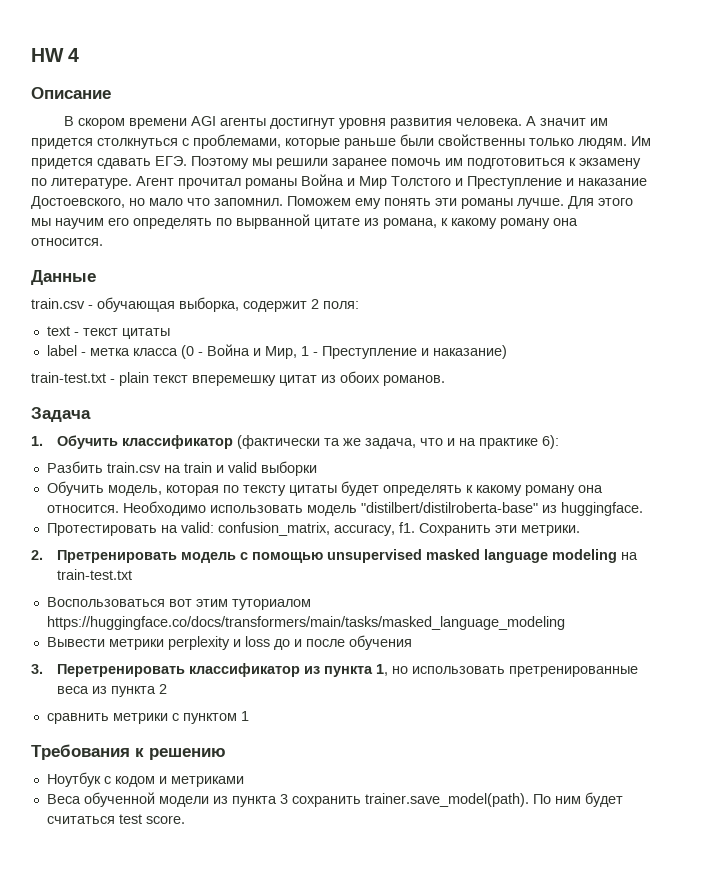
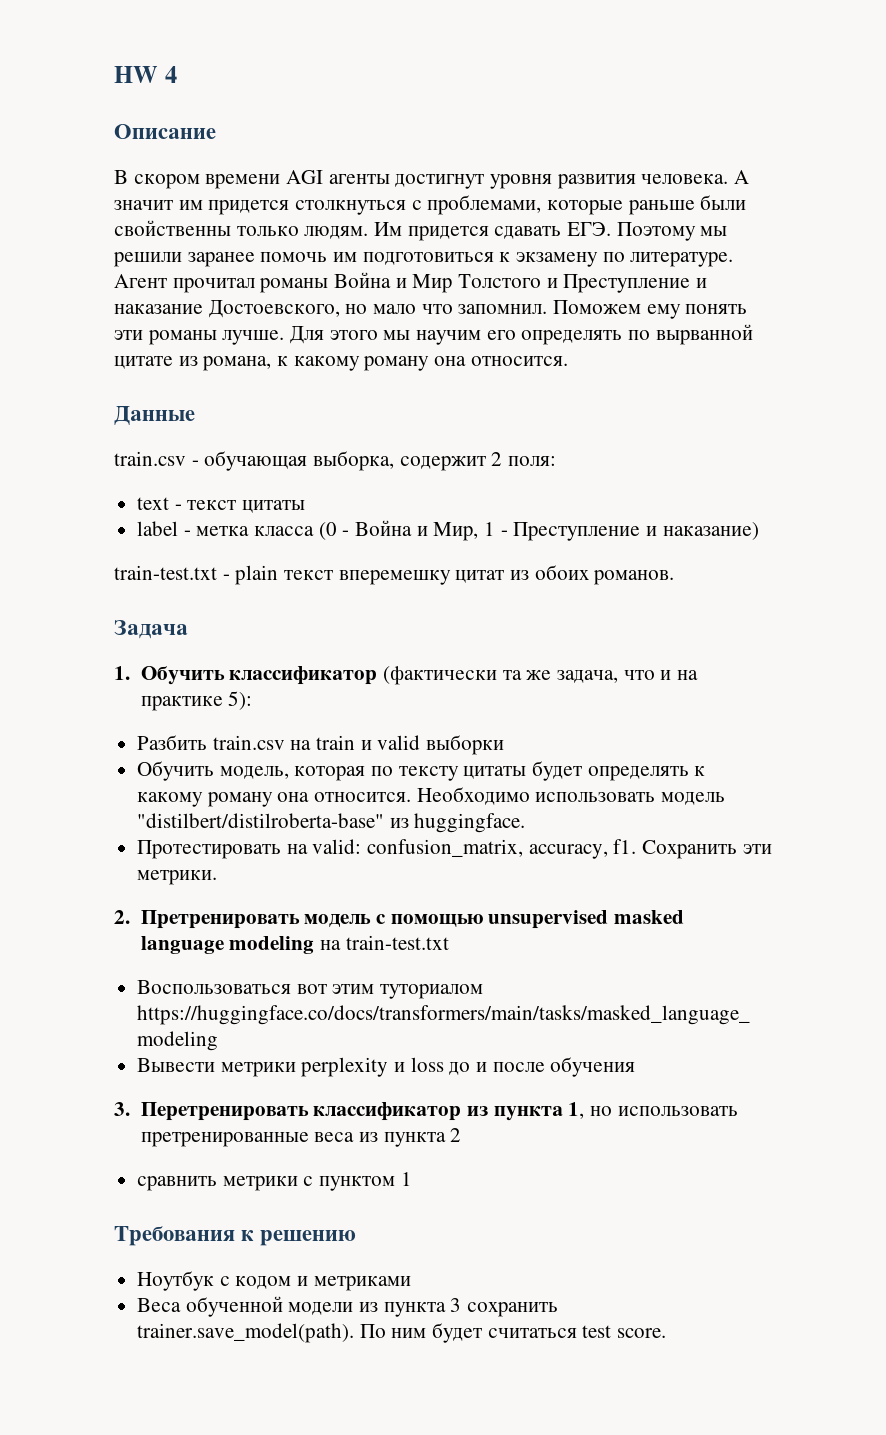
[541,435,559,449] 6): -> [228,691,253,710] 5):

